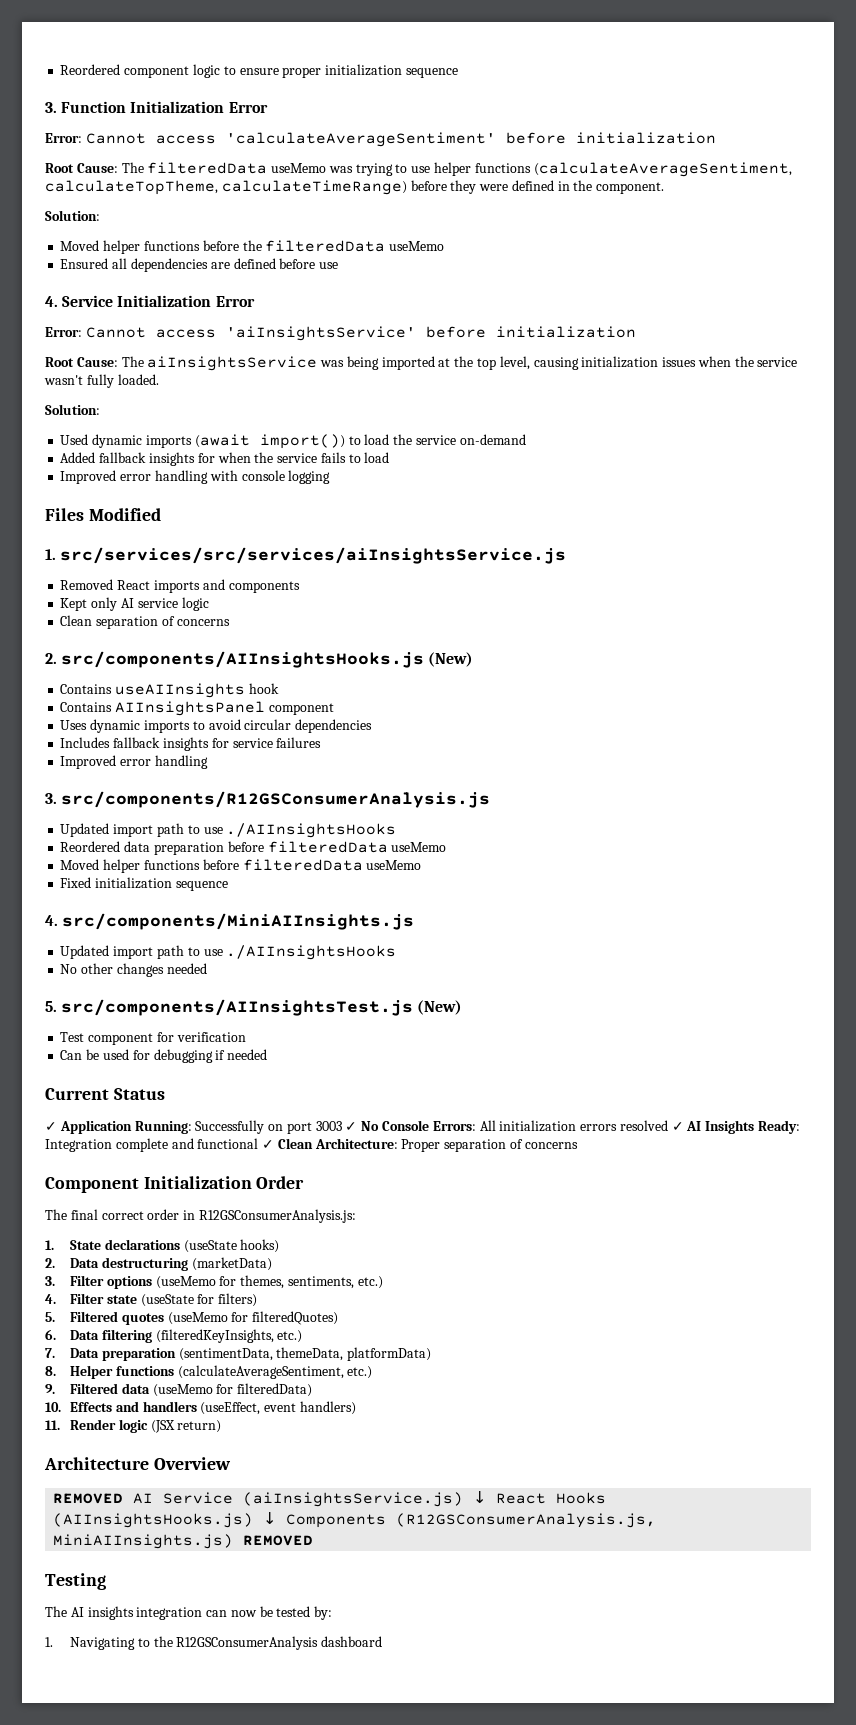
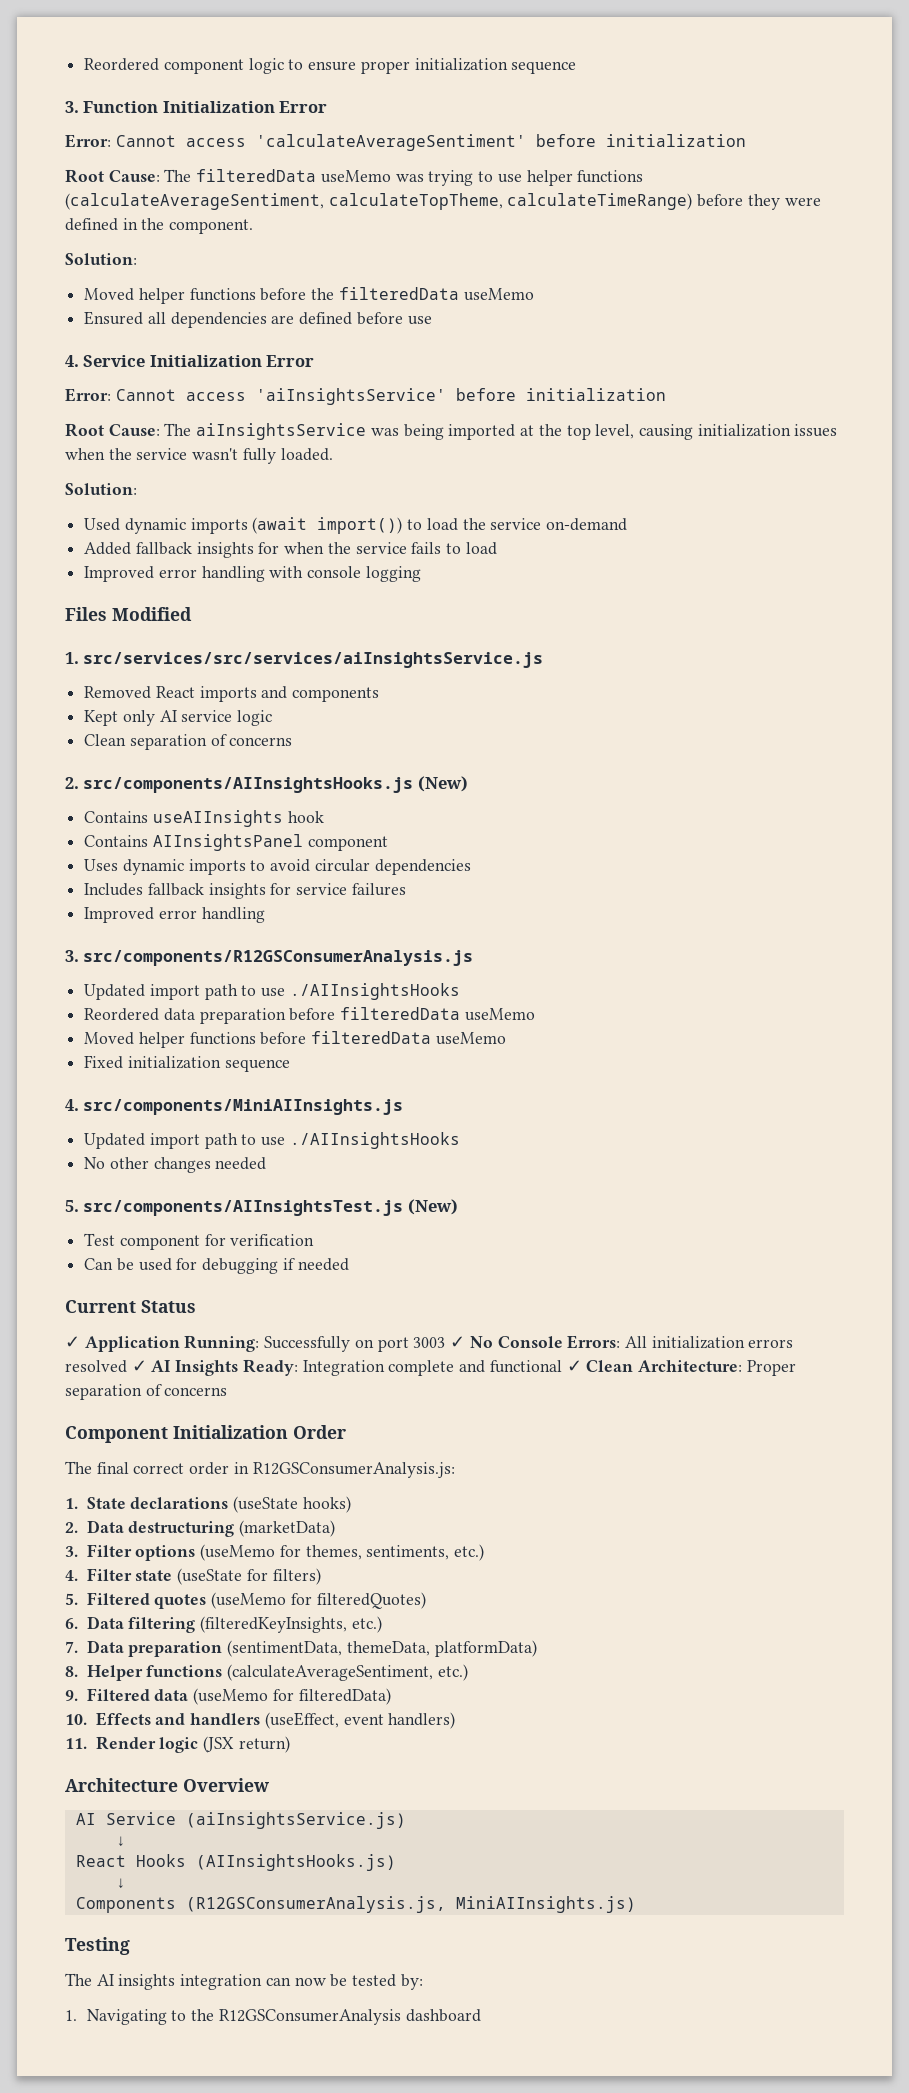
[53,1493,124,1504] REMOVED -> (269, 1785) none
[473,1491,487,1503] ↓ -> [115,1836,126,1846] // ↓ //
[263,1512,277,1524] ↓ -> [115,1878,126,1888] // ↓ //
[243,1535,314,1546] REMOVED -> (636, 1904) none

